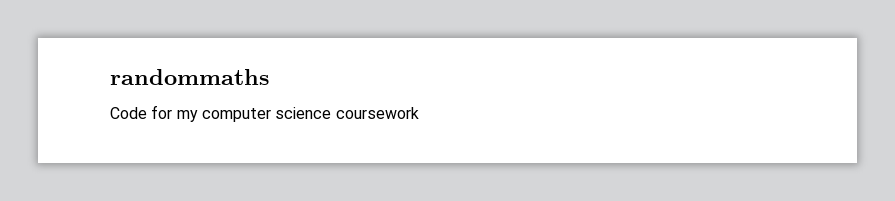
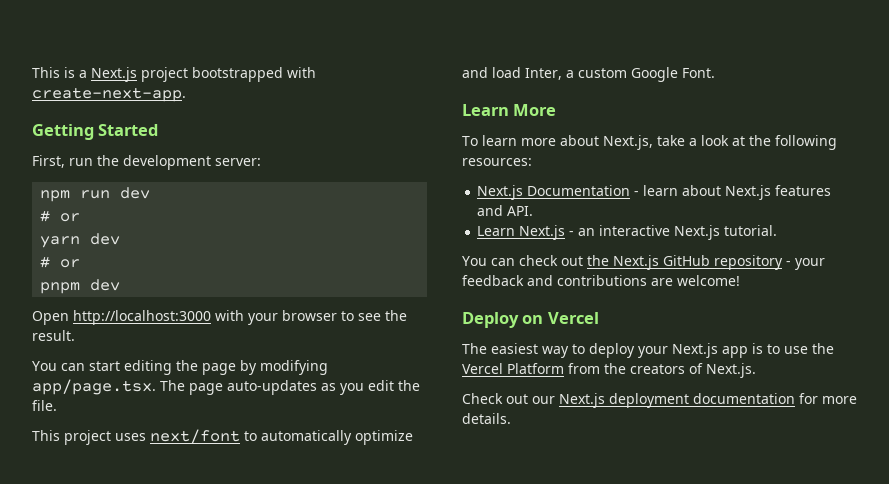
[110,69,269,85] [110,105,419,122] randommaths // Code for my computer science coursework -> [32,67,316,82] [32,87,186,102] [32,124,159,140] [32,155,261,170] [40,187,151,202] [40,210,81,222] [40,233,121,248] [40,256,81,268] [40,279,121,294] [32,310,407,325] [32,330,75,341] [32,360,328,375] [32,379,420,395] [32,400,57,411] [32,429,413,445] [462,67,715,82] [462,104,557,116] [462,135,837,150] [462,158,532,166] [477,185,832,200] [477,205,534,216] [477,225,778,240] [462,255,825,270] [462,275,740,286] [462,312,599,328] [462,343,834,358] [462,363,756,378] [462,393,857,408] [462,413,511,424] This is a Next.js project bootstrapped with create-next-app. // Getting Started // First, run the development server: // npm run dev // # or // yarn dev // # or // pnpm dev // Open http://localhost:3000 with your browser to see the result. // You can start editing the page by modifying app/page.tsx. The page auto-updates as you edit the file. // This project uses next/font to automatically optimize and load Inter, a custom Google Font. // Learn More // To learn more about Next.js, take a look at the following resources: // Next.js Documentation - learn about Next.js features and API. // Learn Next.js - an interactive Next.js tutorial. // You can check out the Next.js GitHub repository - your feedback and contributions are welcome! // Deploy on Vercel // The easiest way to deploy your Next.js app is to use the Vercel Platform from the creators of Next.js. // Check out our Next.js deployment documentation for more details.

